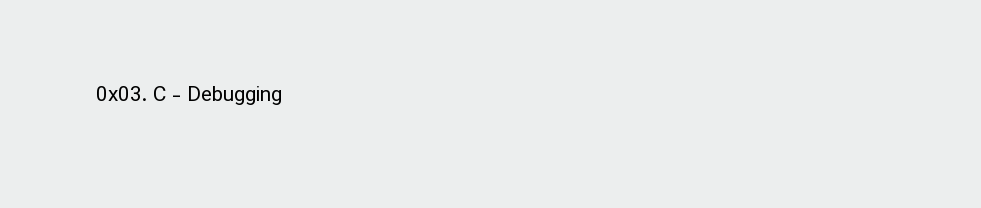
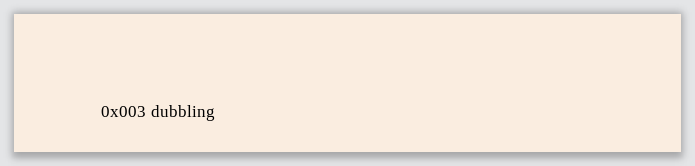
[96,86,282,105] 0x03. C - Debugging -> [101,105,215,121] 0x003 dubbling

